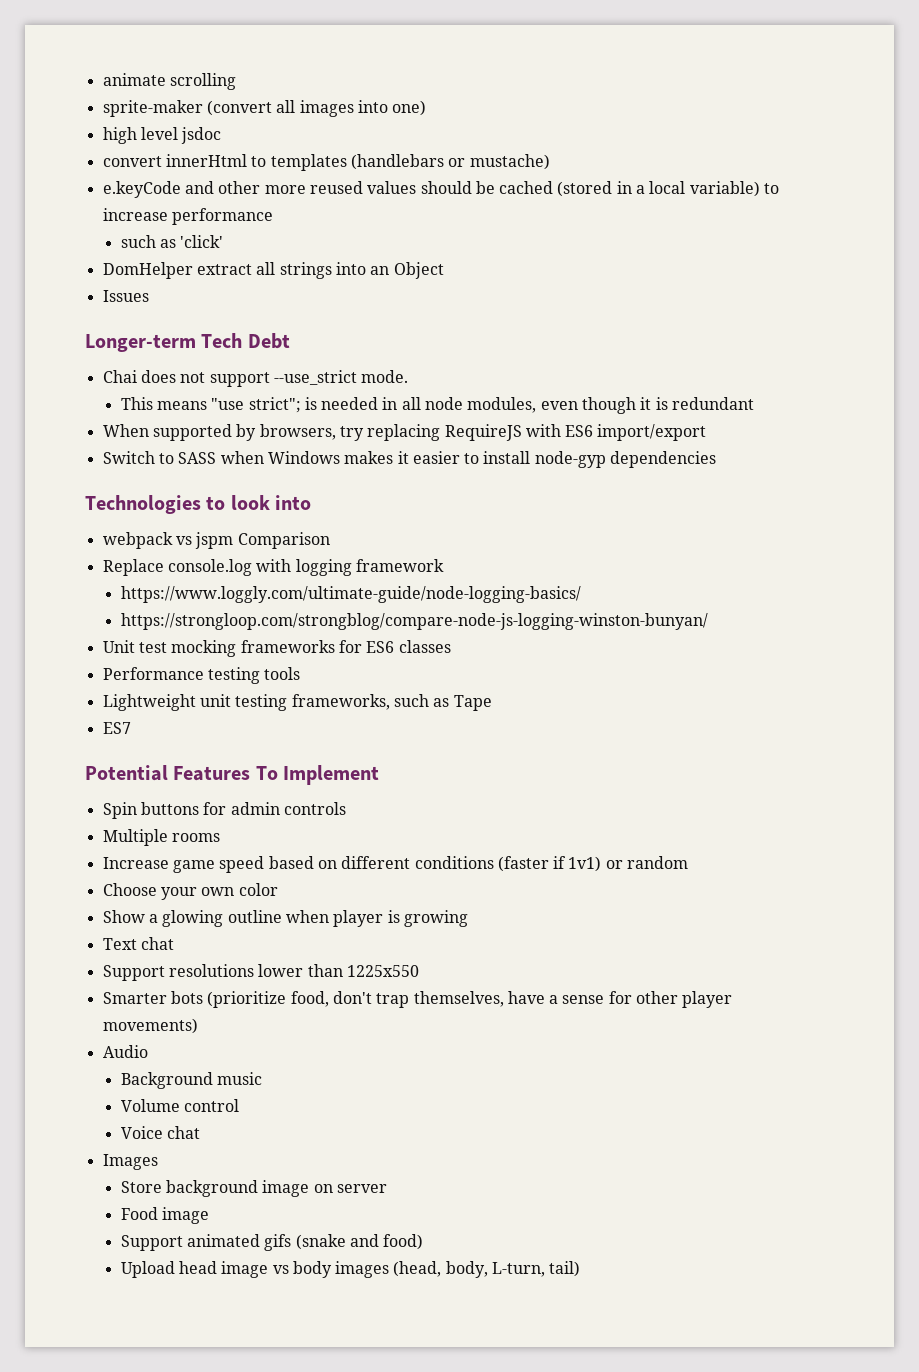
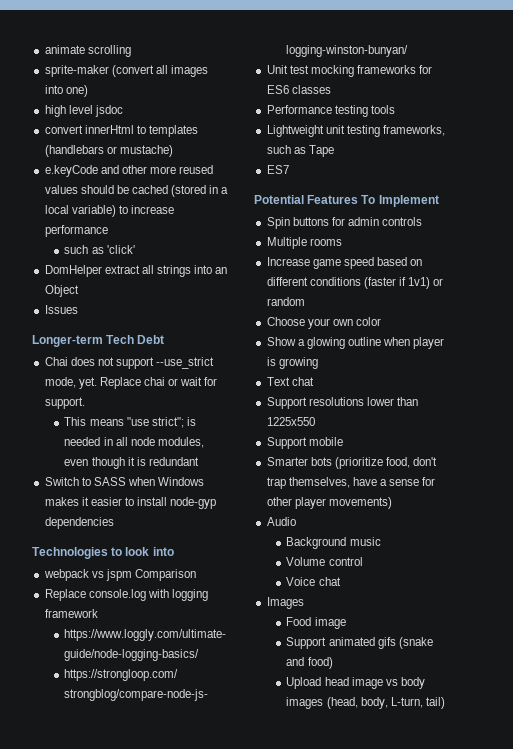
[361,370,409,383] mode. -> [44,377,218,389] [44,397,85,409] mode, yet. Replace chai or wait for support.
[102,424,707,441] // When supported by browsers, try replacing RequireJS with ES6 import/export -> (199, 461) none
(419, 971) none -> [266,437,343,449] // Support mobile
[120,1180,387,1197] // Store background image on server -> (304, 603) none

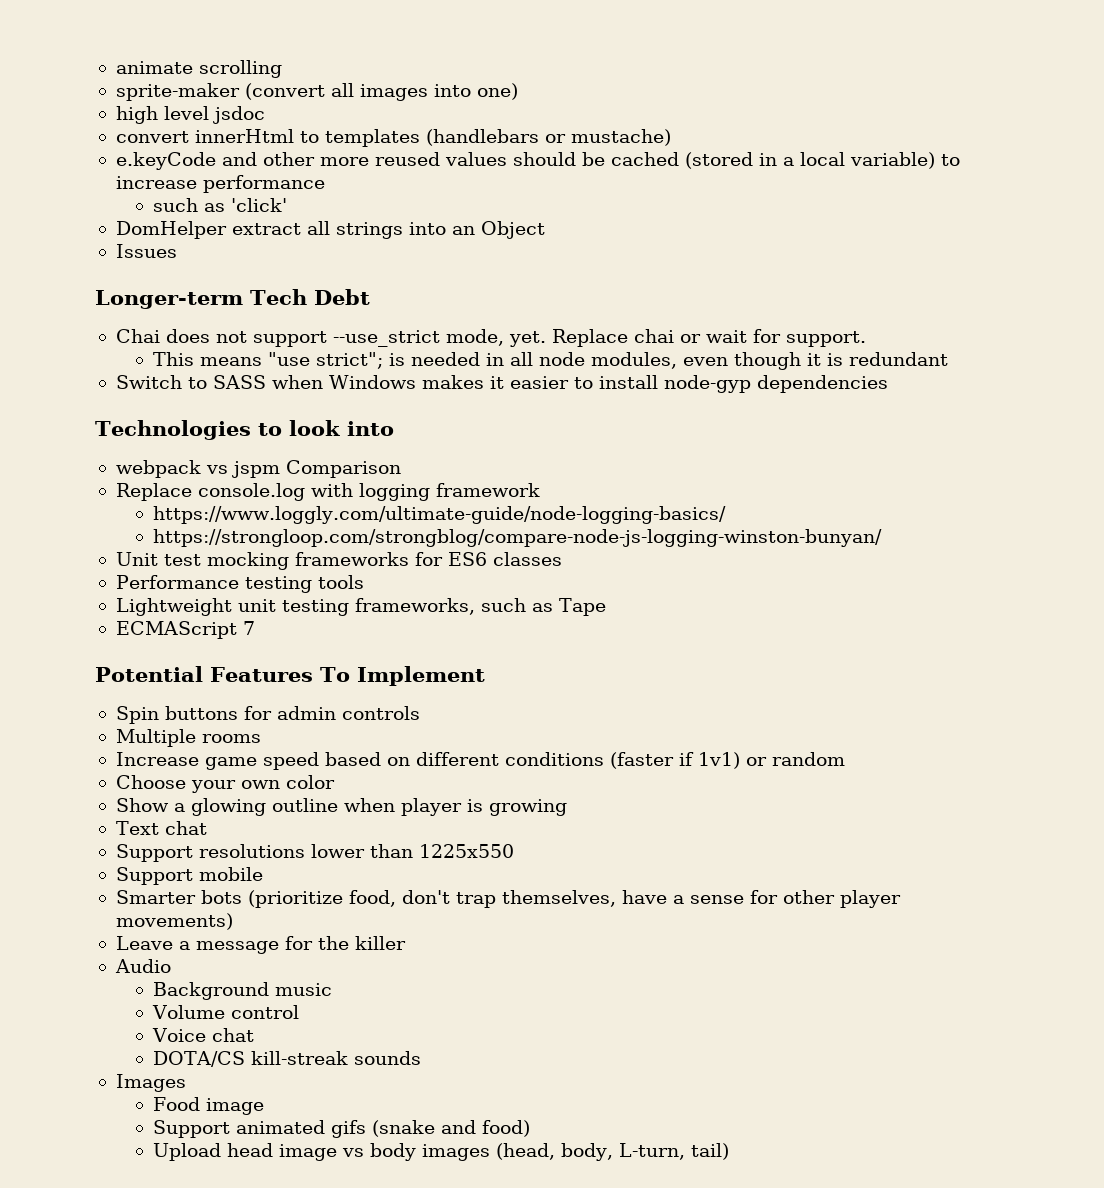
[266,165,289,174] ES7 -> [115,621,255,639] ECMAScript 7
(392, 503) none -> [115,936,406,954] // Leave a message for the killer
(341, 581) none -> [153,1051,422,1067] // DOTA/CS kill-streak sounds

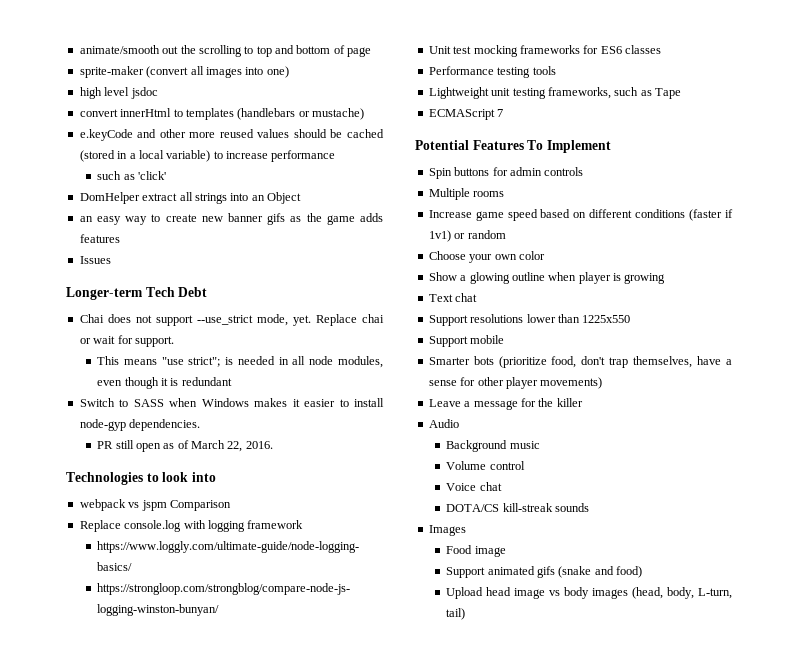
[115,60,282,78] animate scrolling -> [79,45,372,57] animate/smooth out the scrolling to top and bottom of page
(545, 230) none -> [79,213,384,225] [79,234,120,243] // an easy way to create new banner gifs as the game adds features
[756,375,888,393] dependencies -> [129,419,201,431] [97,440,273,452] dependencies. // PR still open as of March 22, 2016.

